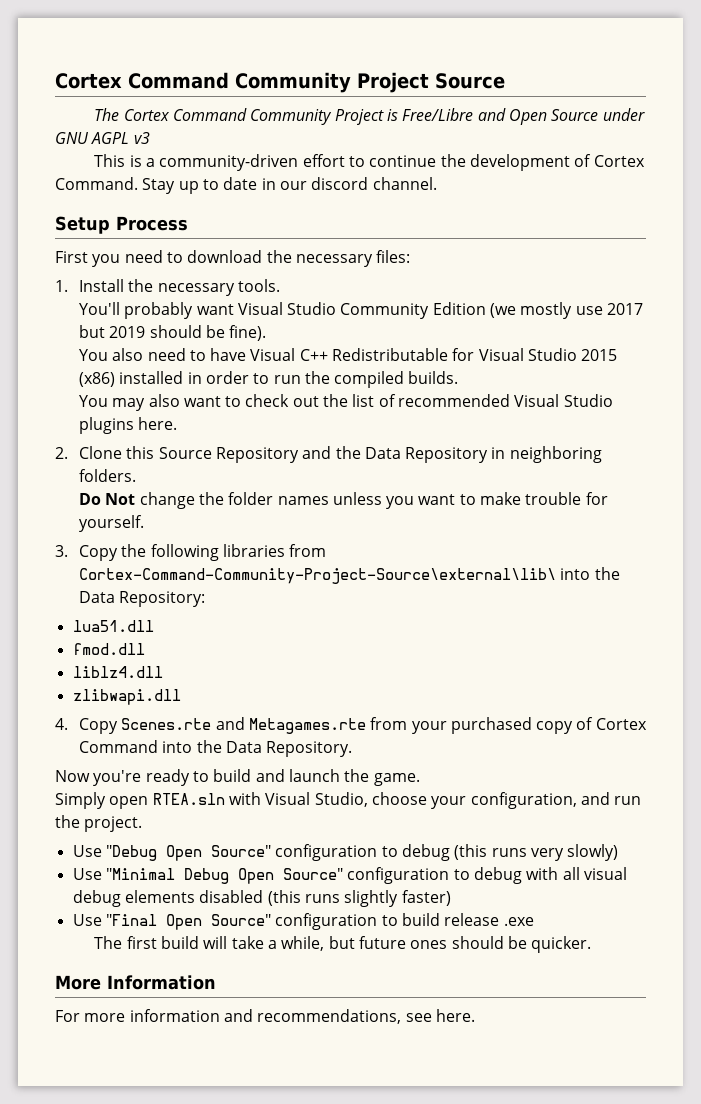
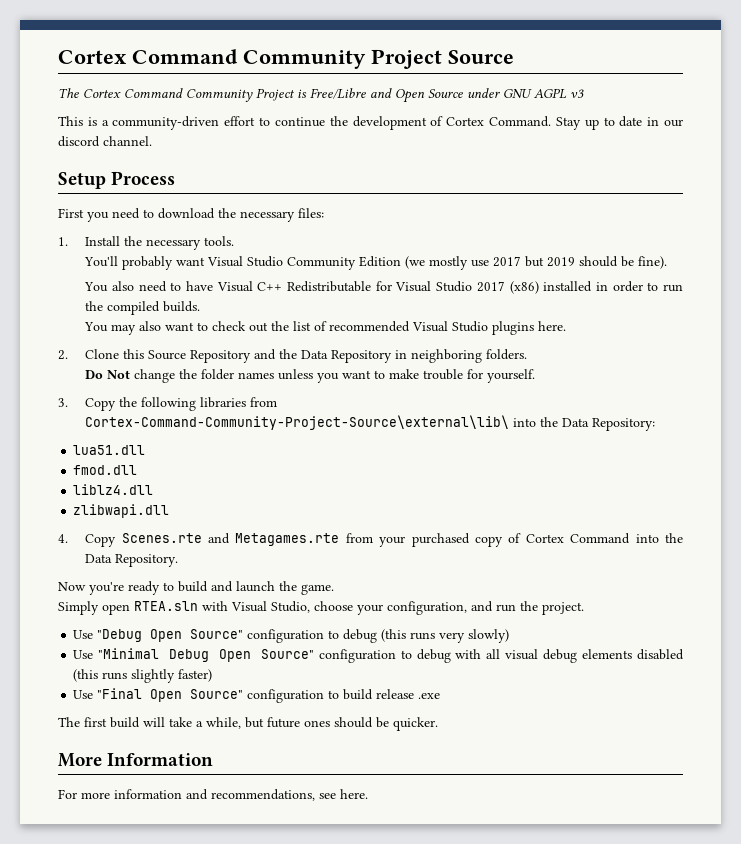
[581,349,618,361] 2015 -> [476,281,505,292] 2017

